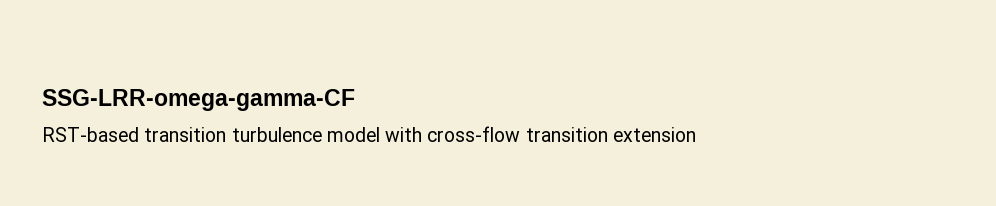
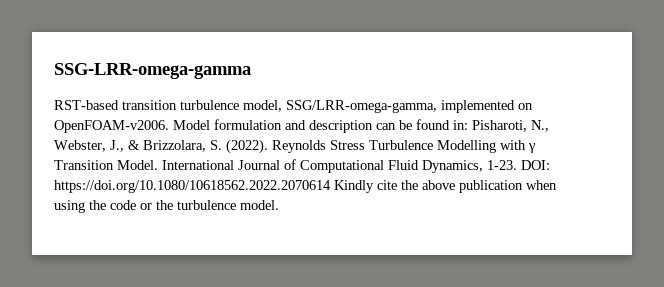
[42,89,355,111] SSG-LRR-omega-gamma-CF -> [54,63,251,79] SSG-LRR-omega-gamma
[326,126,696,142] model with cross-flow transition extension -> [243,100,533,113] [54,119,549,133] [54,139,536,154] [54,159,550,173] [54,180,557,193] [54,200,279,213] model, SSG/LRR-omega-gamma, implemented on OpenFOAM-v2006. Model formulation and description can be found in: Pisharoti, N., Webster, J., & Brizzolara, S. (2022). Reynolds Stress Turbulence Modelling with γ Transition Model. International Journal of Computational Fluid Dynamics, 1-23. DOI: https://doi.org/10.1080/10618562.2022.2070614 Kindly cite the above publication when using the code or the turbulence model.

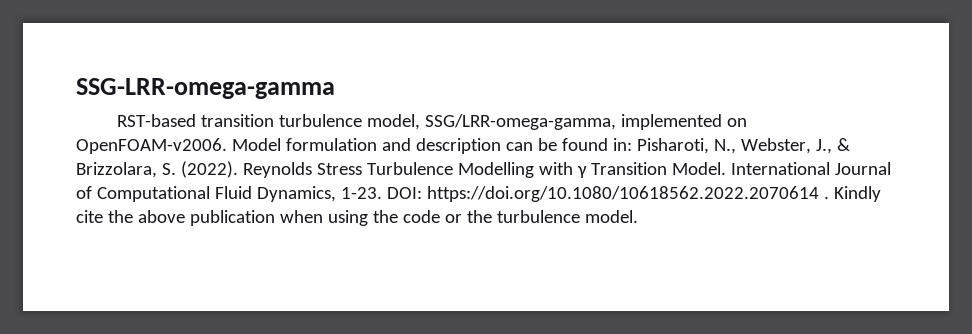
(331, 186) none -> [823,196,829,199] .

